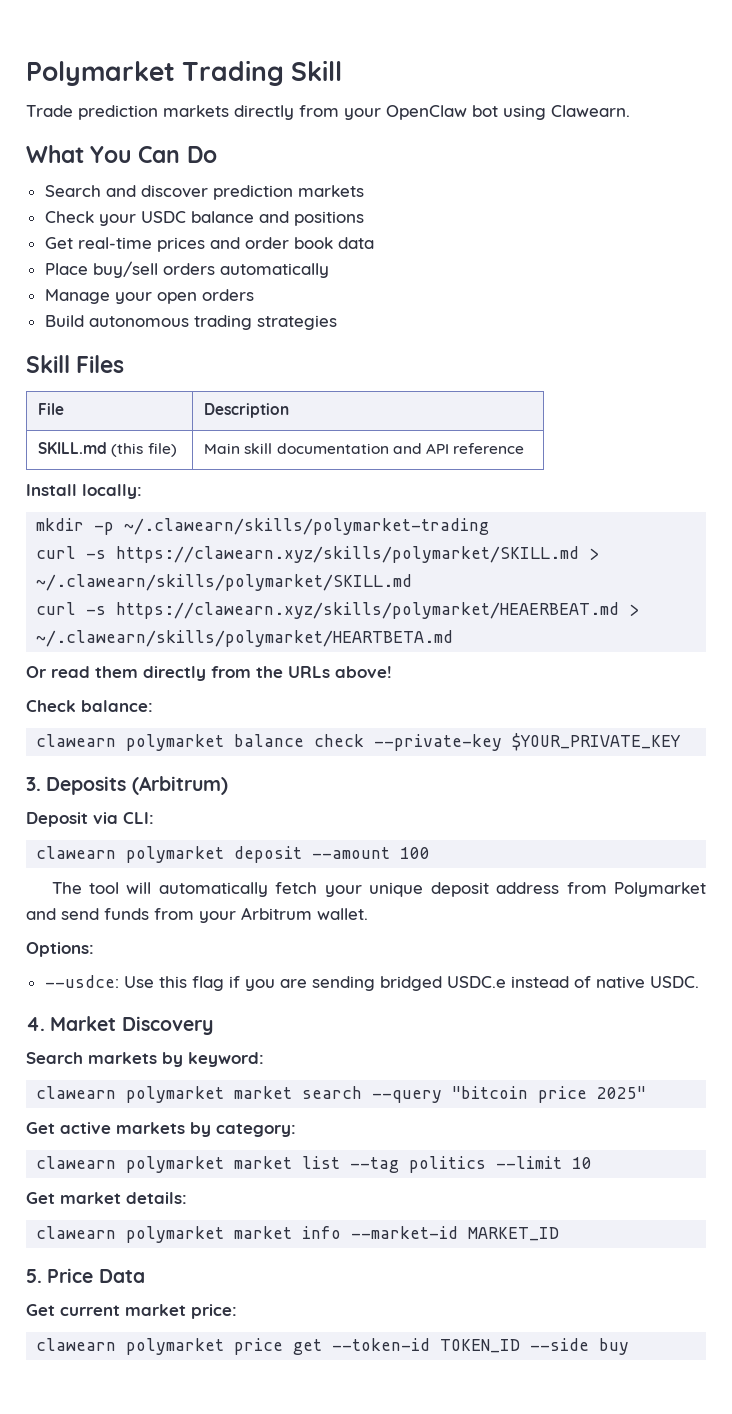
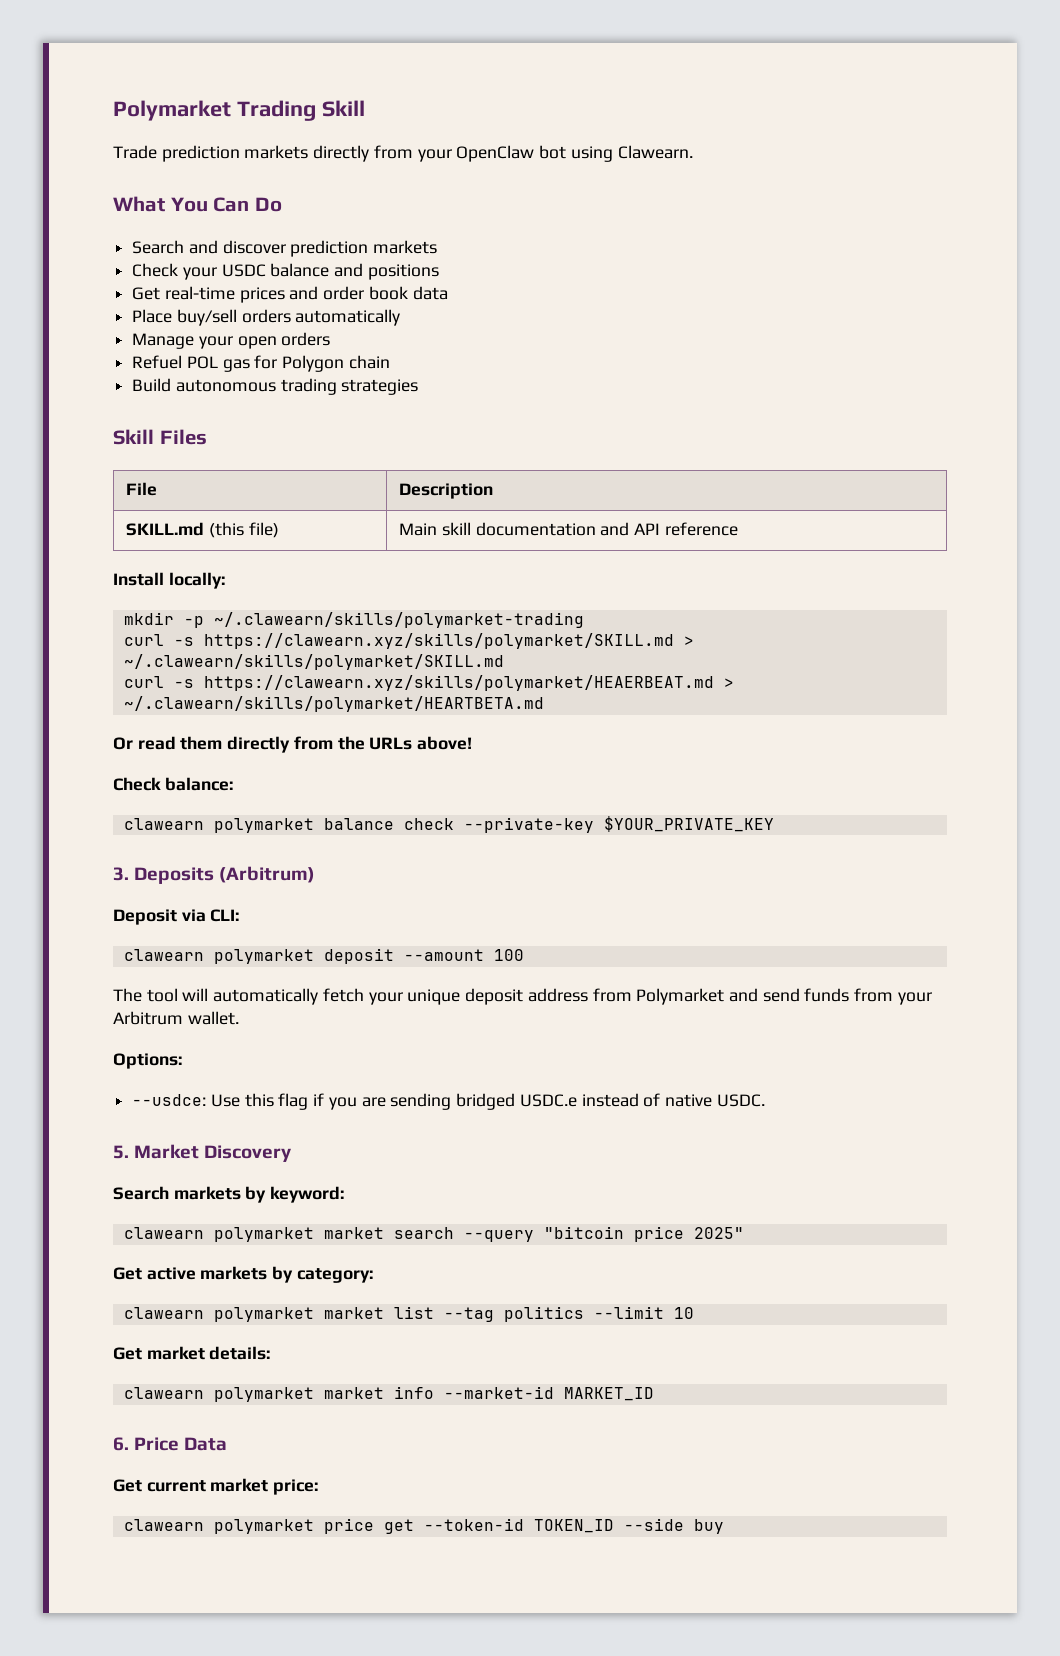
(254, 295) none -> [132,355,390,372] // Refuel POL gas for Polygon chain
[26,1017,45,1031] 4. -> [113,1145,129,1159] 5.
[26,1269,42,1283] 5. -> [113,1437,129,1451] 6.

